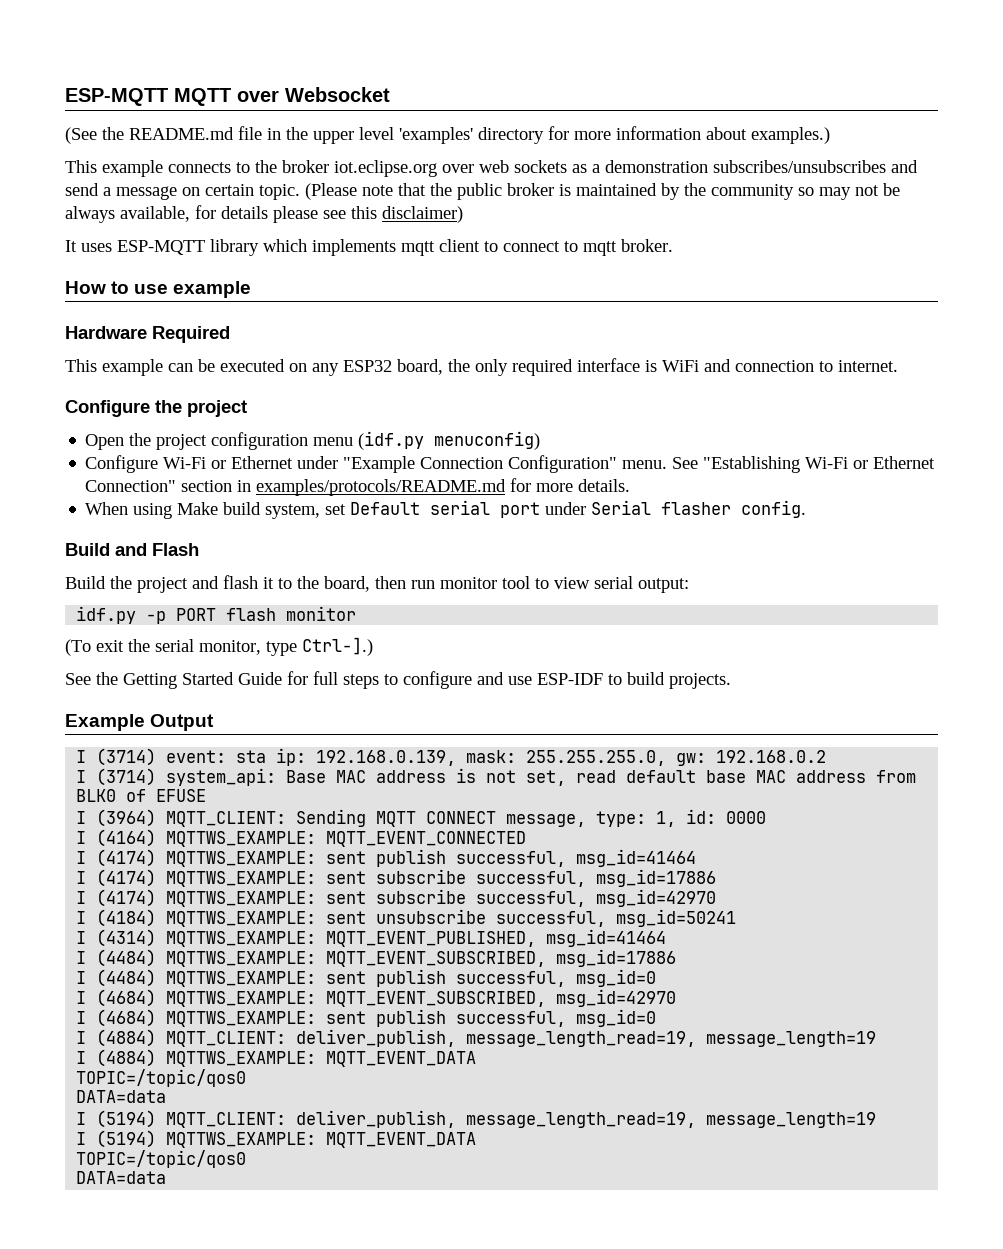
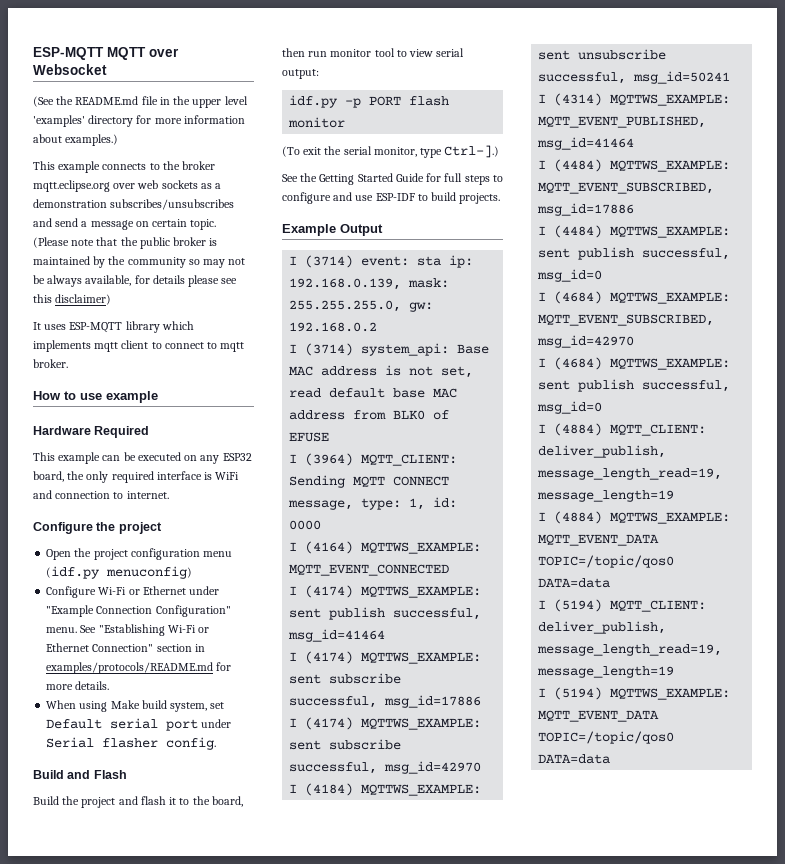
[334,160,437,177] iot.eclipse.org -> [33,180,110,192] mqtt.eclipse.org

